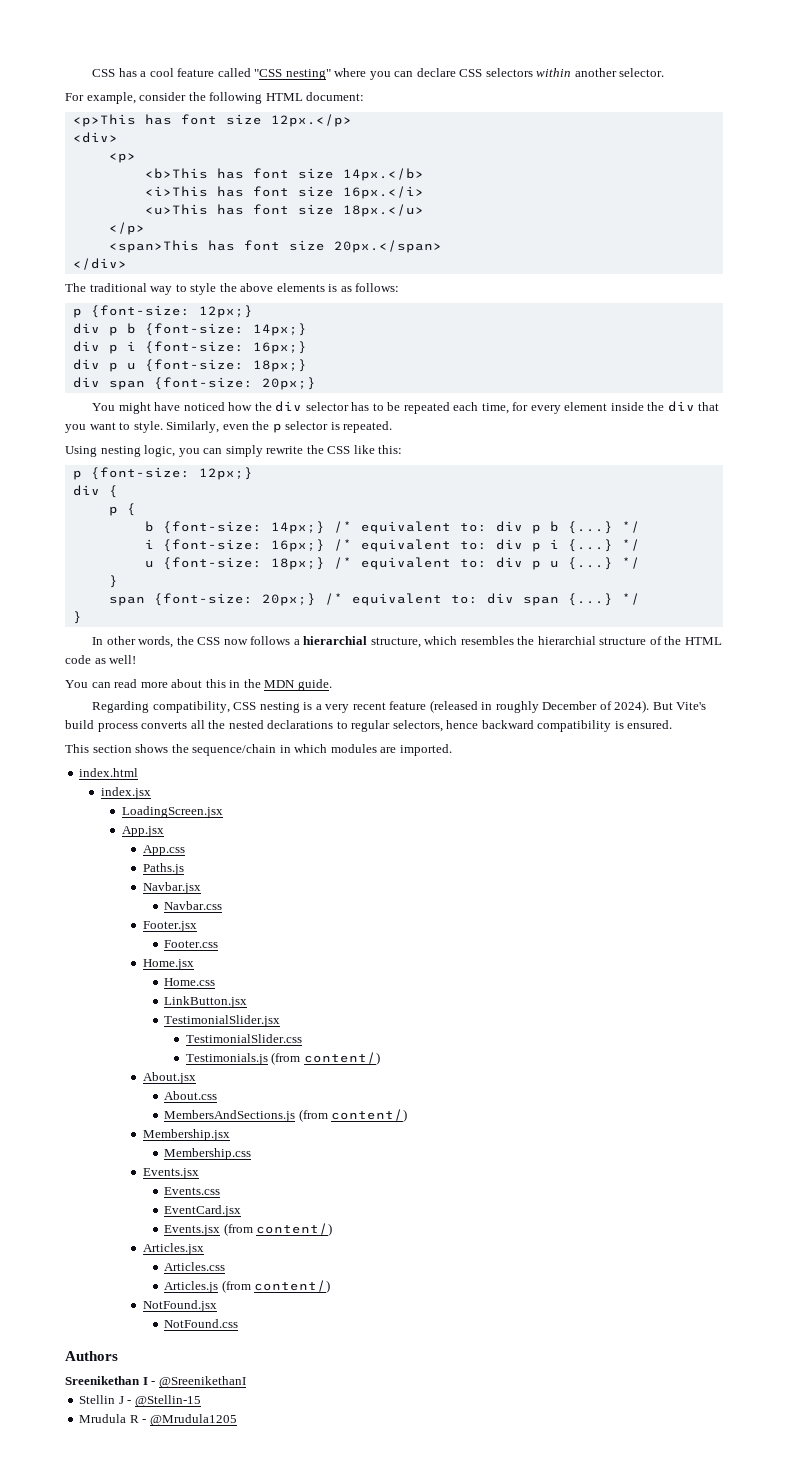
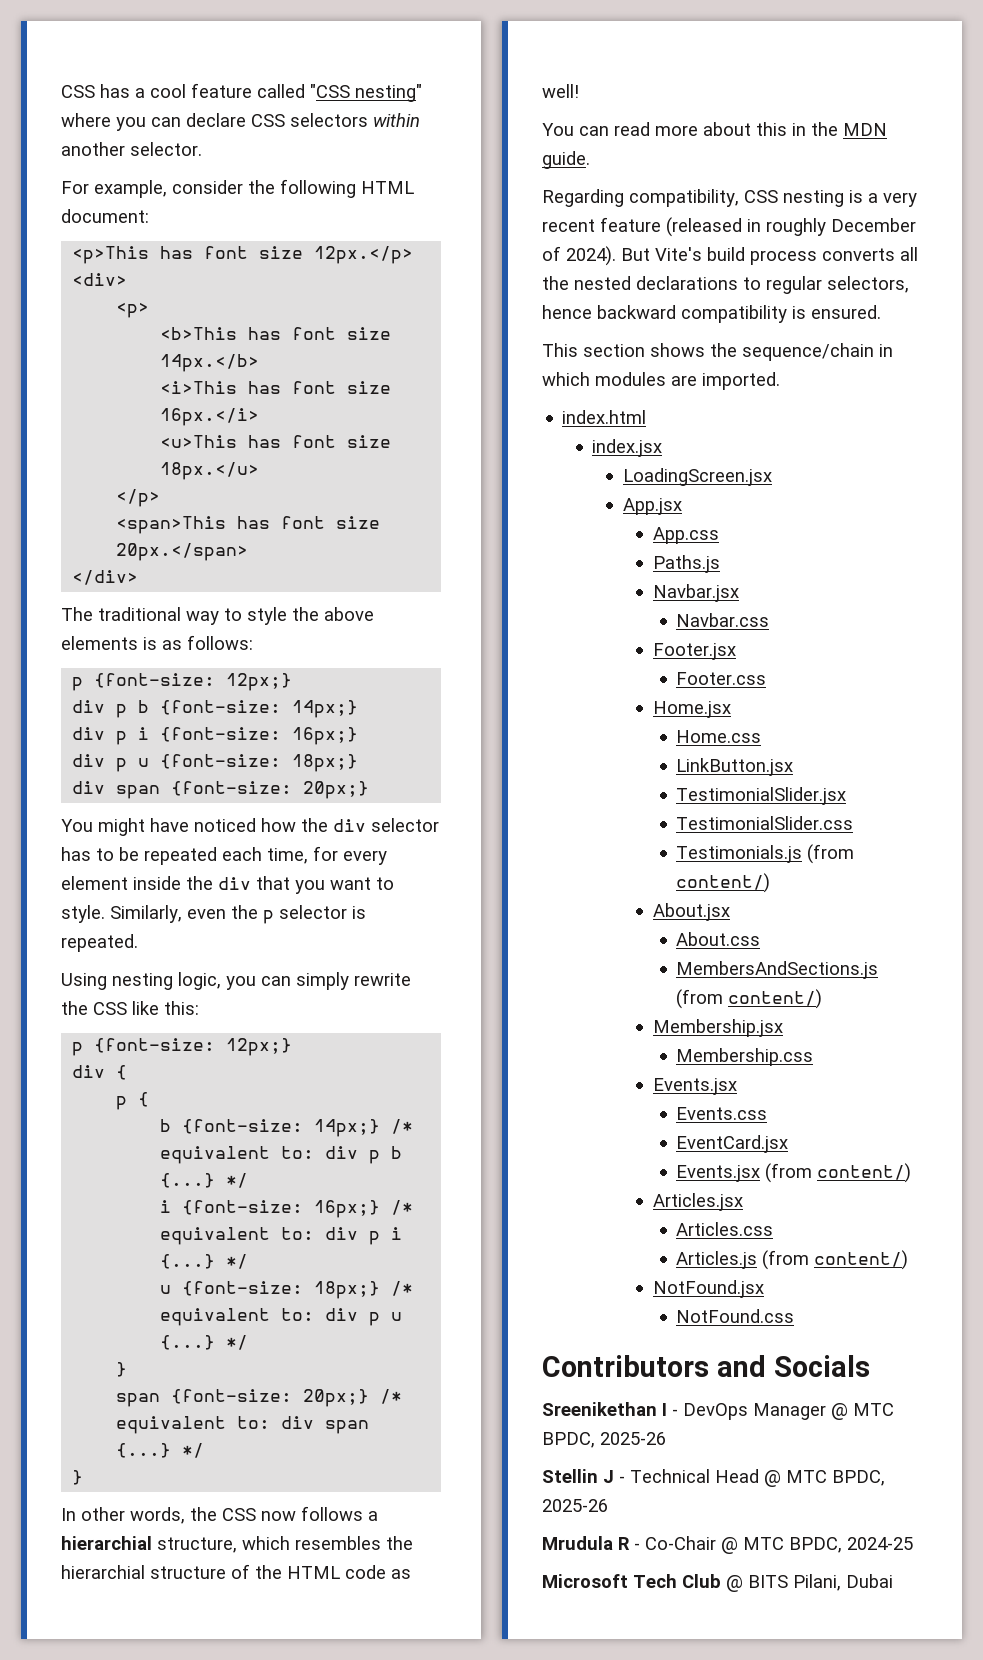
[65,1351,118,1361] Authors -> [542,1355,870,1377] Contributors and Socials
[158,1376,246,1388] [79,1395,201,1407] [79,1414,237,1426] @SreenikethanI // Stellin J - @Stellin-15 // Mrudula R - @Mrudula1205 -> [683,1403,894,1420] [542,1432,666,1448] [542,1469,885,1487] [542,1499,608,1512] [542,1536,913,1554] [542,1574,893,1592] DevOps Manager @ MTC BPDC, 2025-26 // Stellin J - Technical Head @ MTC BPDC, 2025-26 // Mrudula R - Co-Chair @ MTC BPDC, 2024-25 // Microsoft Tech Club @ BITS Pilani, Dubai

